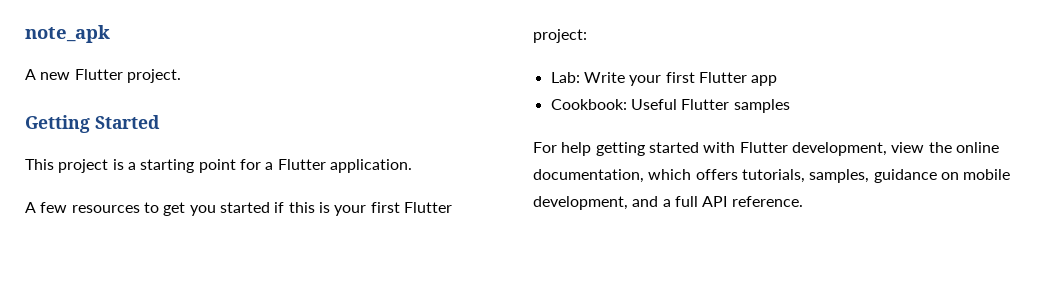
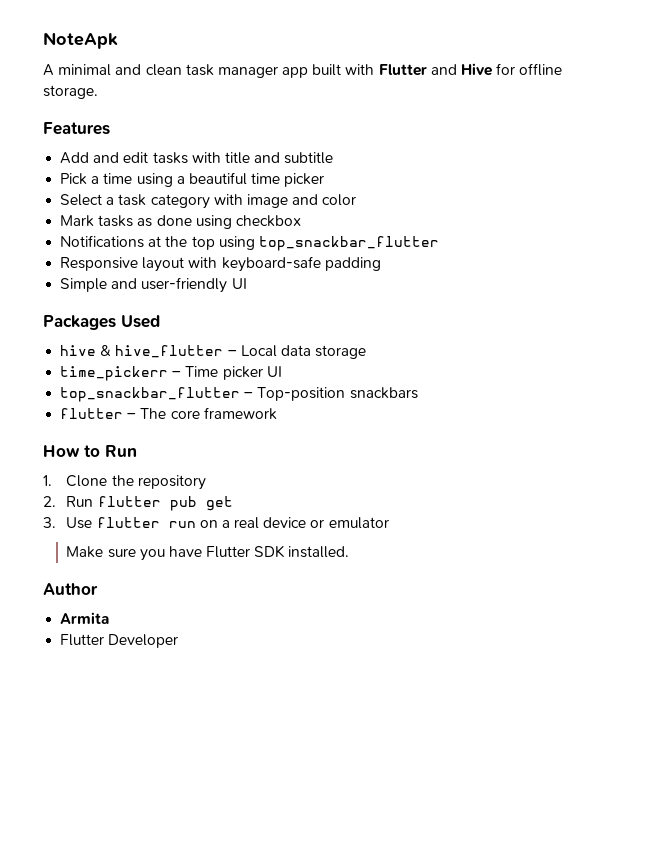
[25,25,110,43] [25,69,181,83] [25,115,160,133] [25,159,412,173] [25,202,452,216] [533,29,587,43] [550,72,778,86] [550,99,790,113] [533,142,999,156] [533,169,1011,183] [533,196,803,210] note_apk // A new Flutter project. // Getting Started // This project is a starting point for a Flutter application. // A few resources to get you started if this is your first Flutter project: // Lab: Write your first Flutter app // Cookbook: Useful Flutter samples // For help getting started with Flutter development, view the online documentation, which offers tutorials, samples, guidance on mobile development, and a full API reference. -> [43,32,118,49] [43,63,563,78] [43,85,98,99] [43,122,110,135] [60,152,334,164] [60,172,325,187] [60,194,357,209] [60,215,301,229] [60,235,439,251] [60,256,381,272] [60,277,247,293] [43,315,160,330] [60,345,367,359] [60,366,282,381] [60,387,418,402] [60,407,277,420] [43,445,137,457] [43,475,206,490] [43,496,233,511] [43,517,389,529] [66,545,350,561] [43,583,98,595] [60,612,110,624] [60,634,179,648] NoteApk // A minimal and clean task manager app built with Flutter and Hive for offline storage. // Features // Add and edit tasks with title and subtitle // Pick a time using a beautiful time picker // Select a task category with image and color // Mark tasks as done using checkbox // Notifications at the top using top_snackbar_flutter // Responsive layout with keyboard-safe padding // Simple and user-friendly UI // Packages Used // hive & hive_flutter – Local data storage // time_pickerr – Time picker UI // top_snackbar_flutter – Top-position snackbars // flutter – The core framework // How to Run // 1. Clone the repository // 2. Run flutter pub get // 3. Use flutter run on a real device or emulator // Make sure you have Flutter SDK installed. // Author // Armita // Flutter Developer

